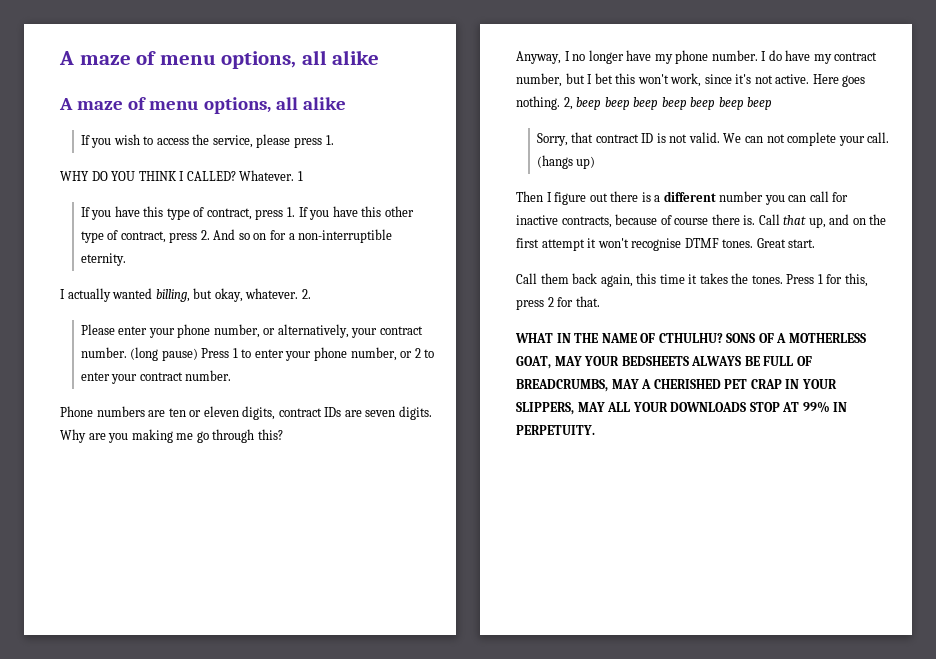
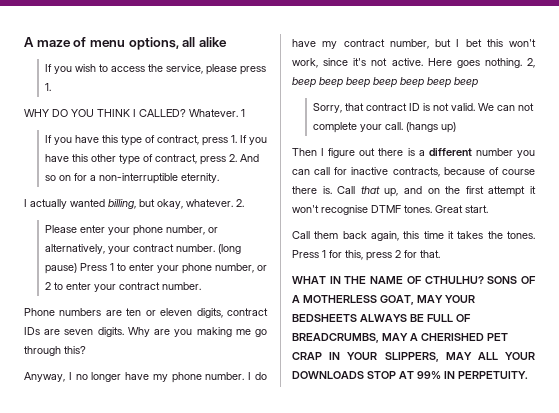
[59,50,380,69] [59,97,346,114] A maze of menu options, all alike // A maze of menu options, all alike -> [24,37,227,50] A maze of menu options, all alike

